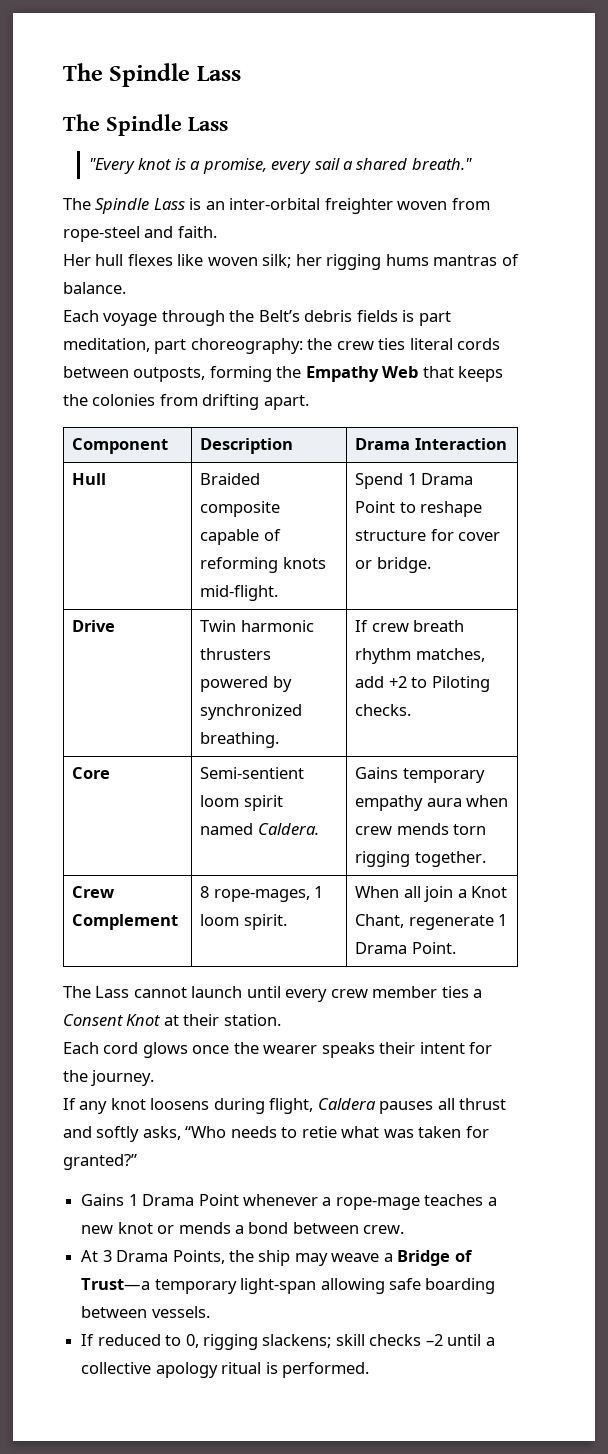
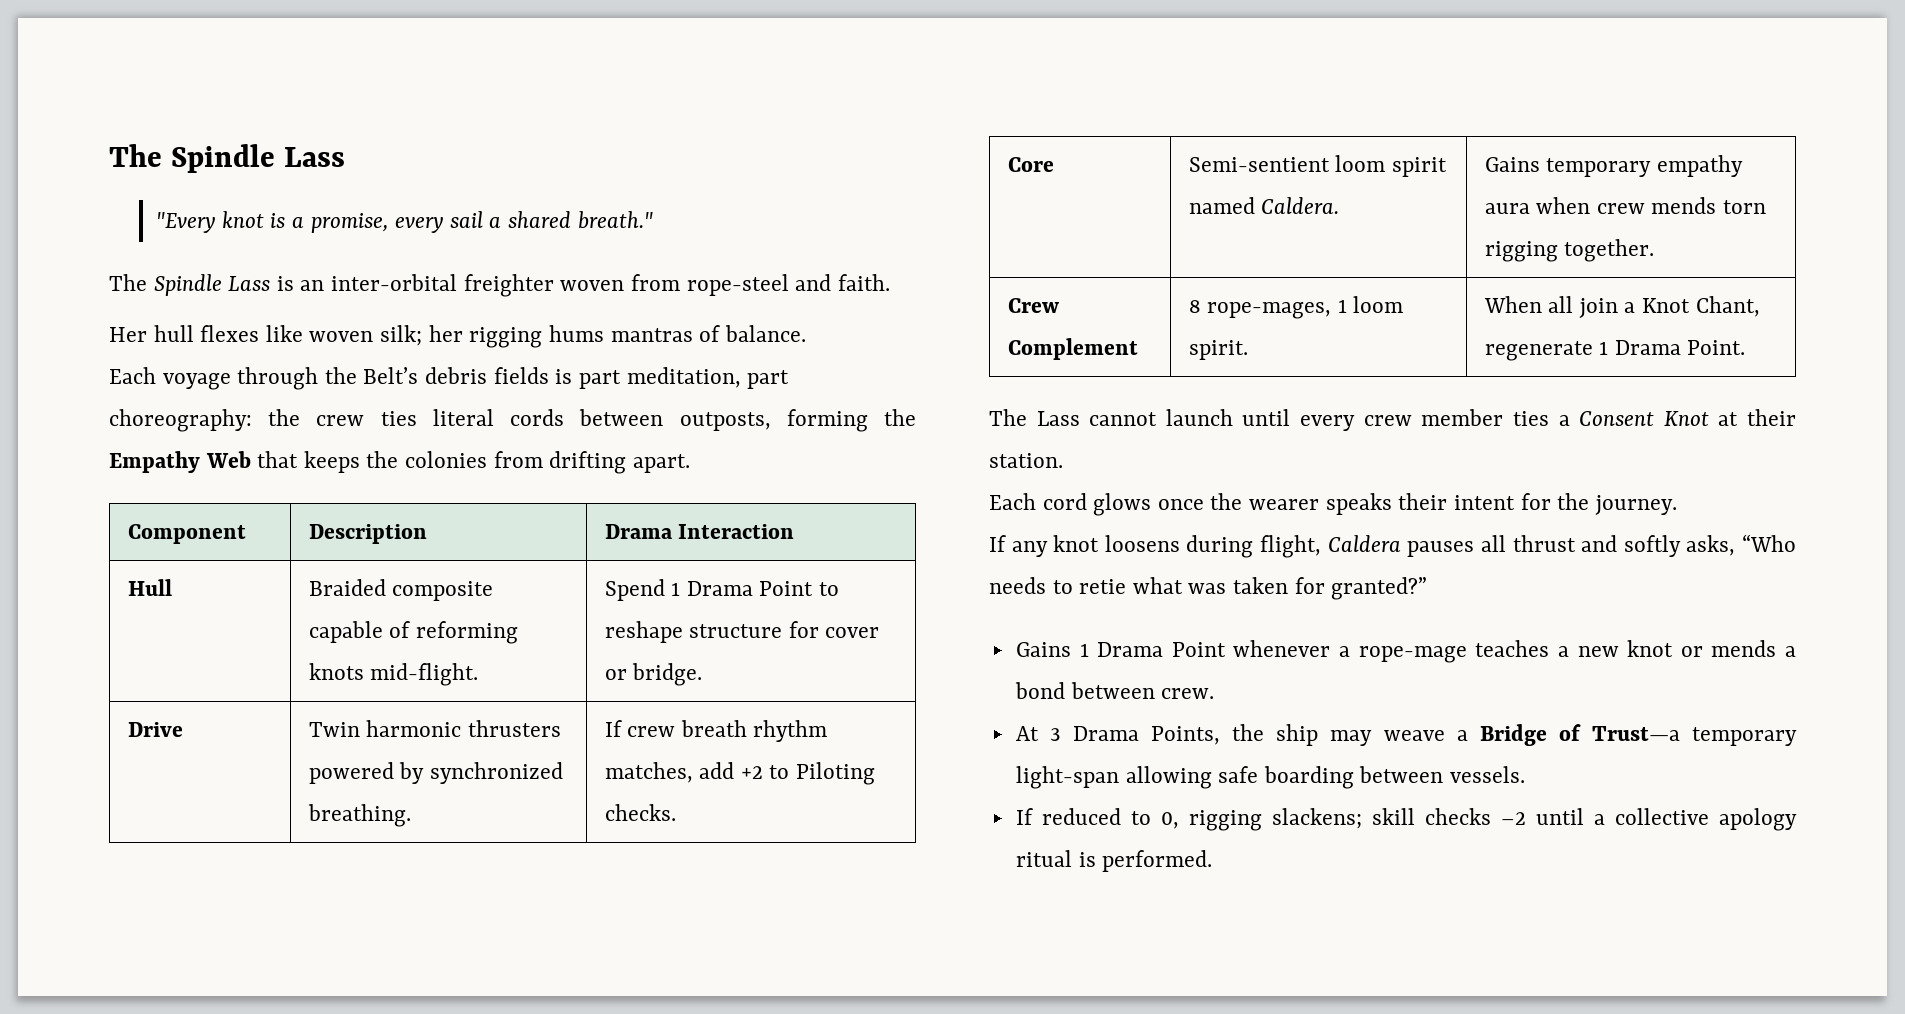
[63,63,241,87] [63,114,228,136] The Spindle Lass // The Spindle Lass -> [109,144,346,173] The Spindle Lass

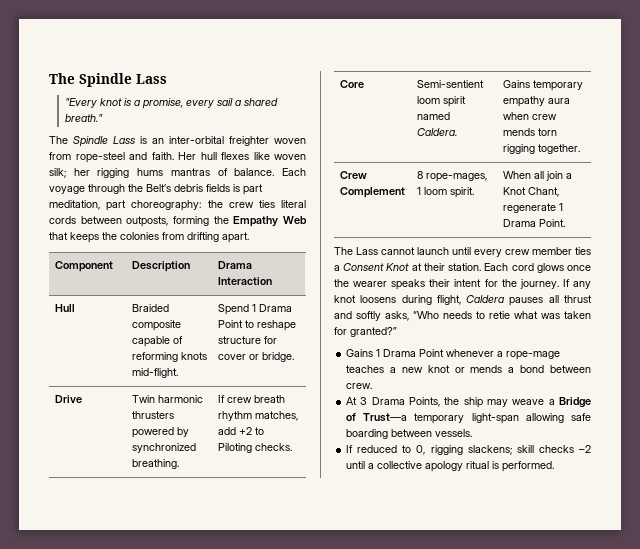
(890, 282) // -> (174, 156) none
(806, 333) // -> (275, 172) none
(1063, 460) // -> (482, 267) none
(1677, 505) // -> (559, 284) none

